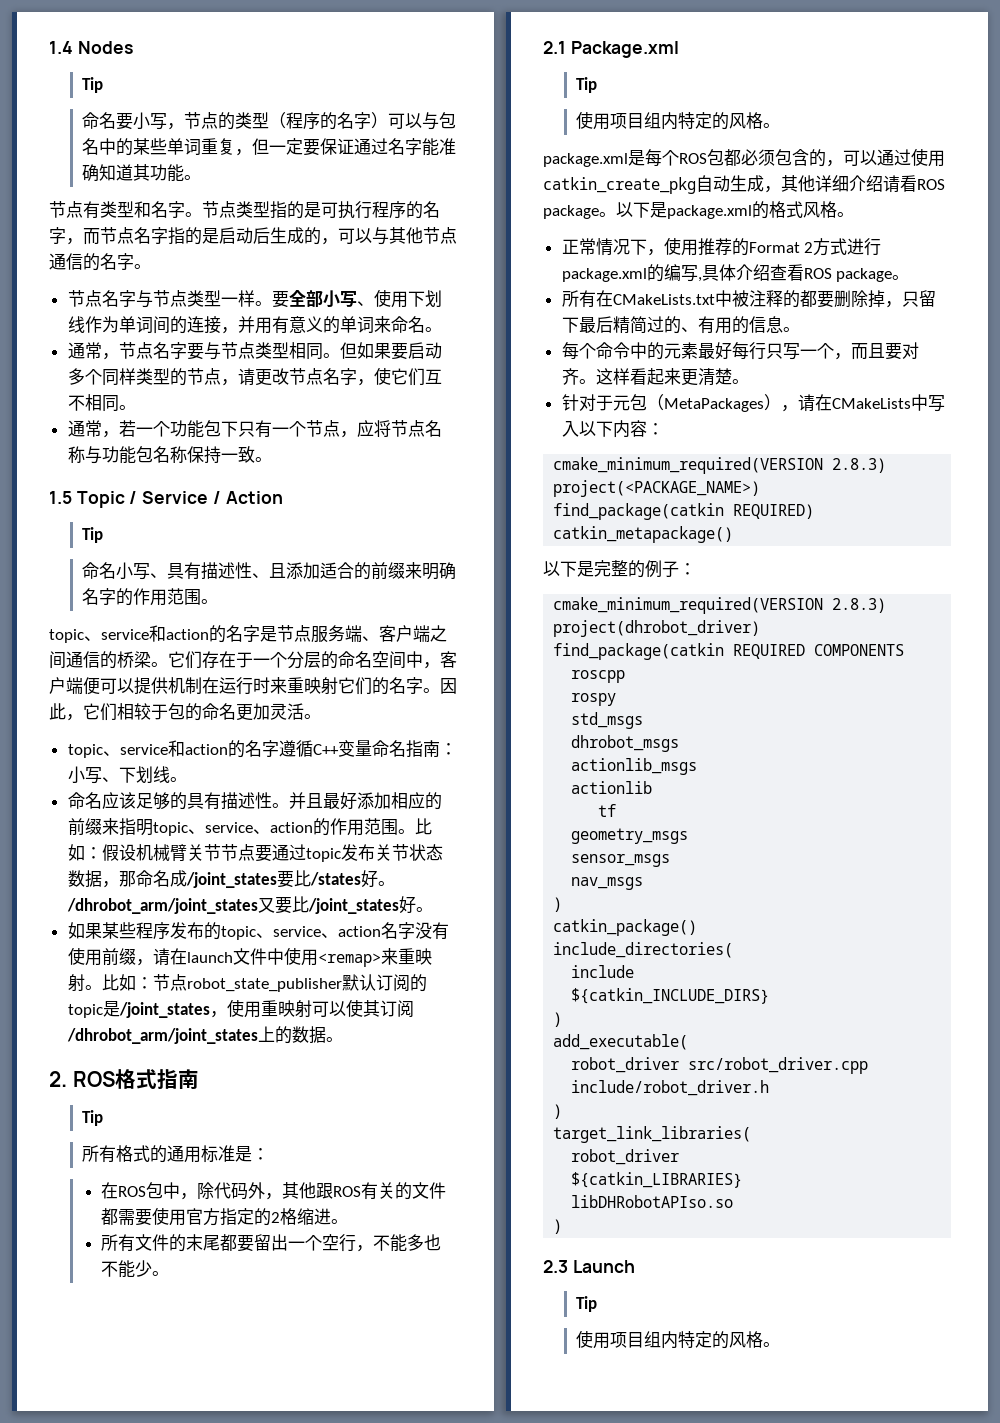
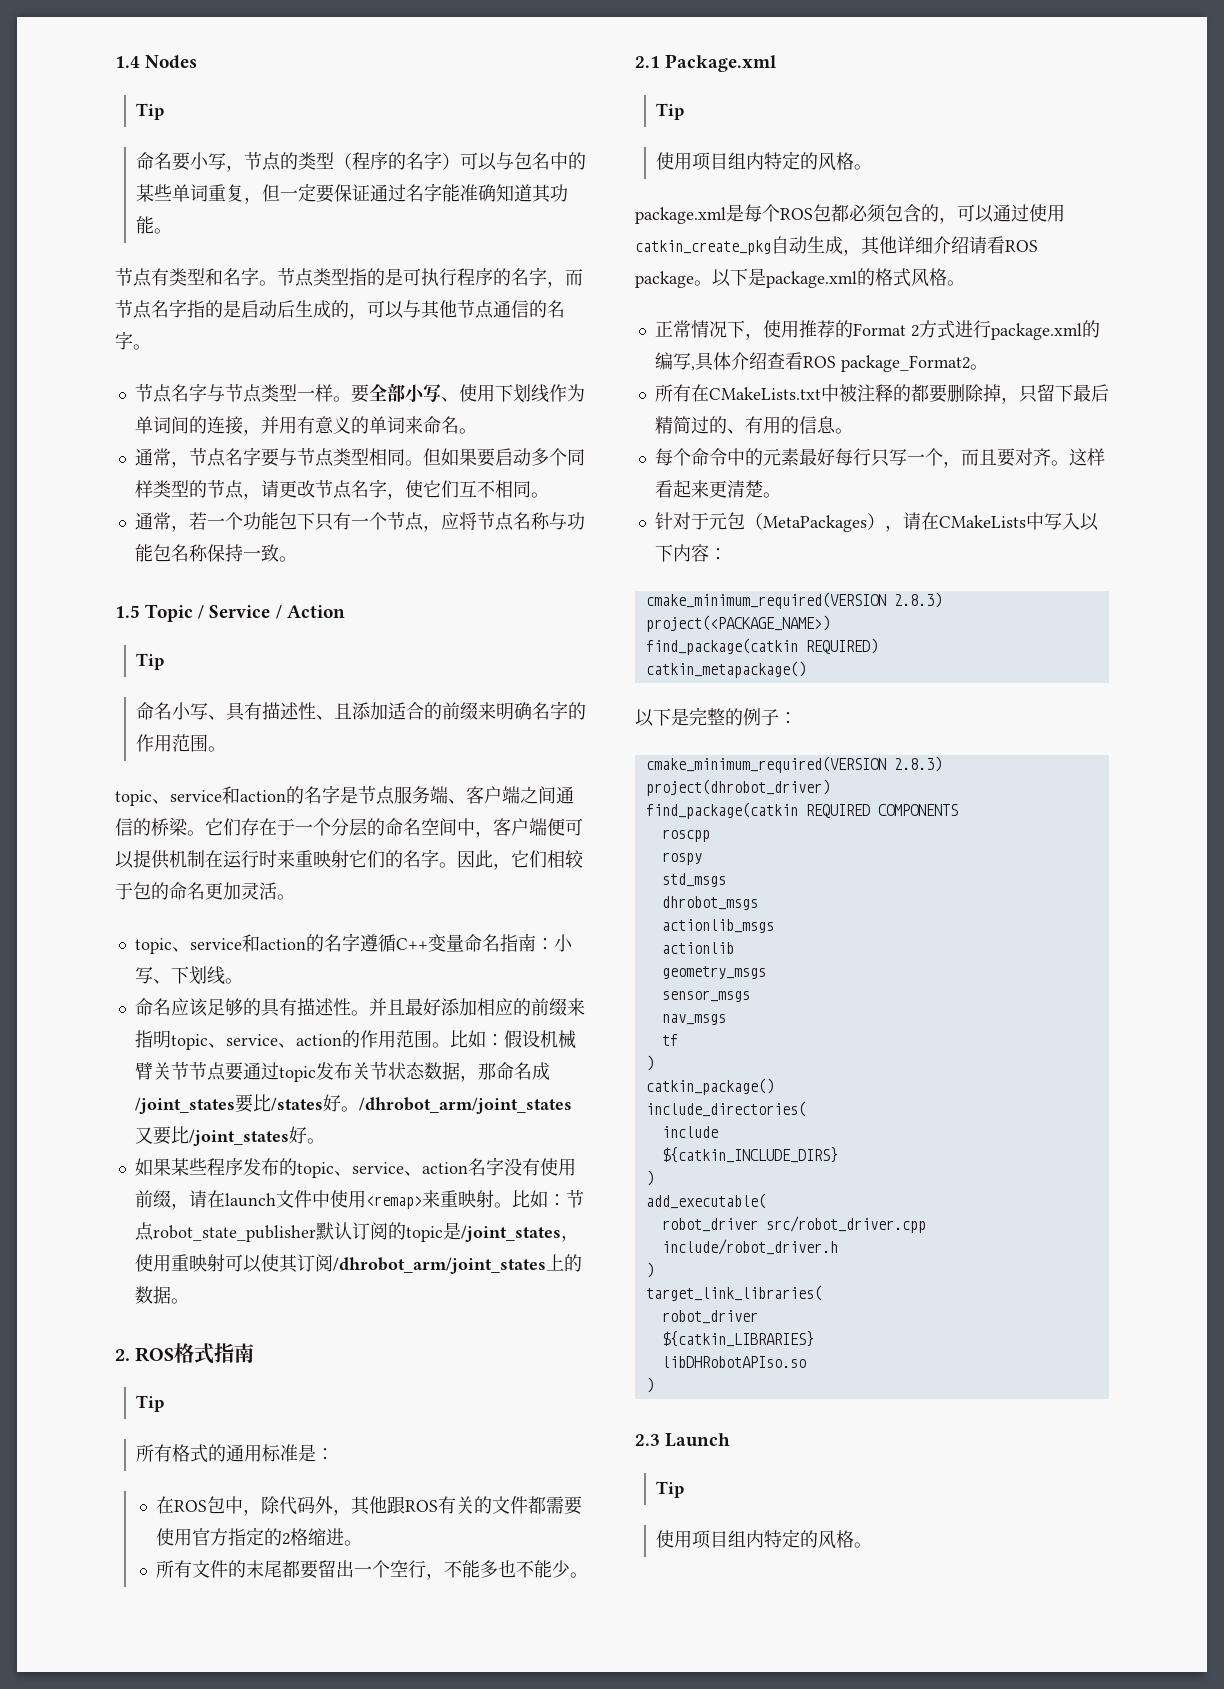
[836,268,893,282] package -> [840,355,970,372] package_Format2
[598,804,617,817] // tf -> (734, 948) none
(644, 883) none -> [661,1034,678,1046] // tf

